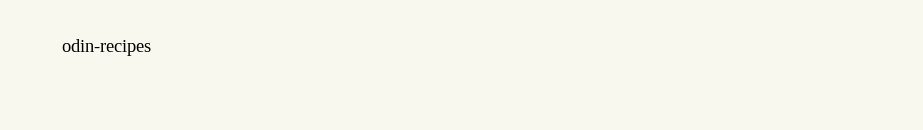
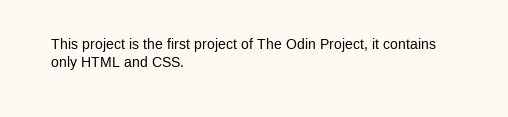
[62,39,151,56] odin-recipes -> [51,38,436,52] [51,56,184,70] This project is the first project of The Odin Project, it contains only HTML and CSS.

